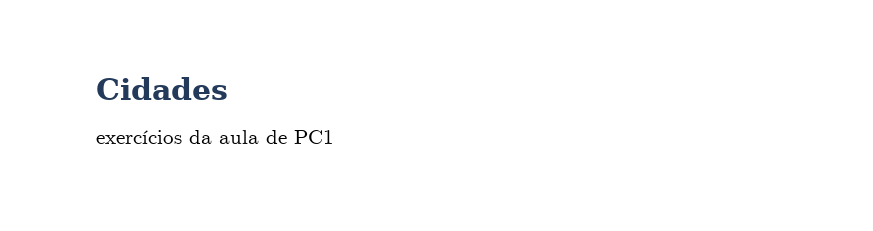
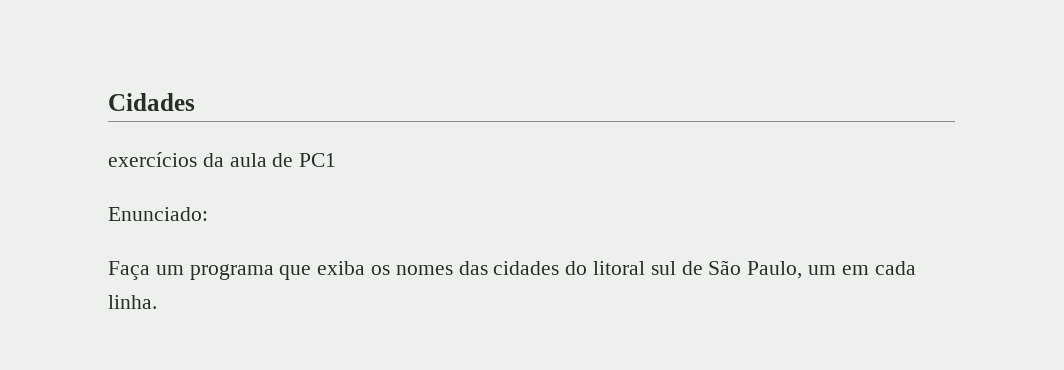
(334, 137) none -> [108,207,208,221] [108,260,916,280] [108,295,157,309] // Enunciado: // Faça um programa que exiba os nomes das cidades do litoral sul de São Paulo, um em cada linha.

